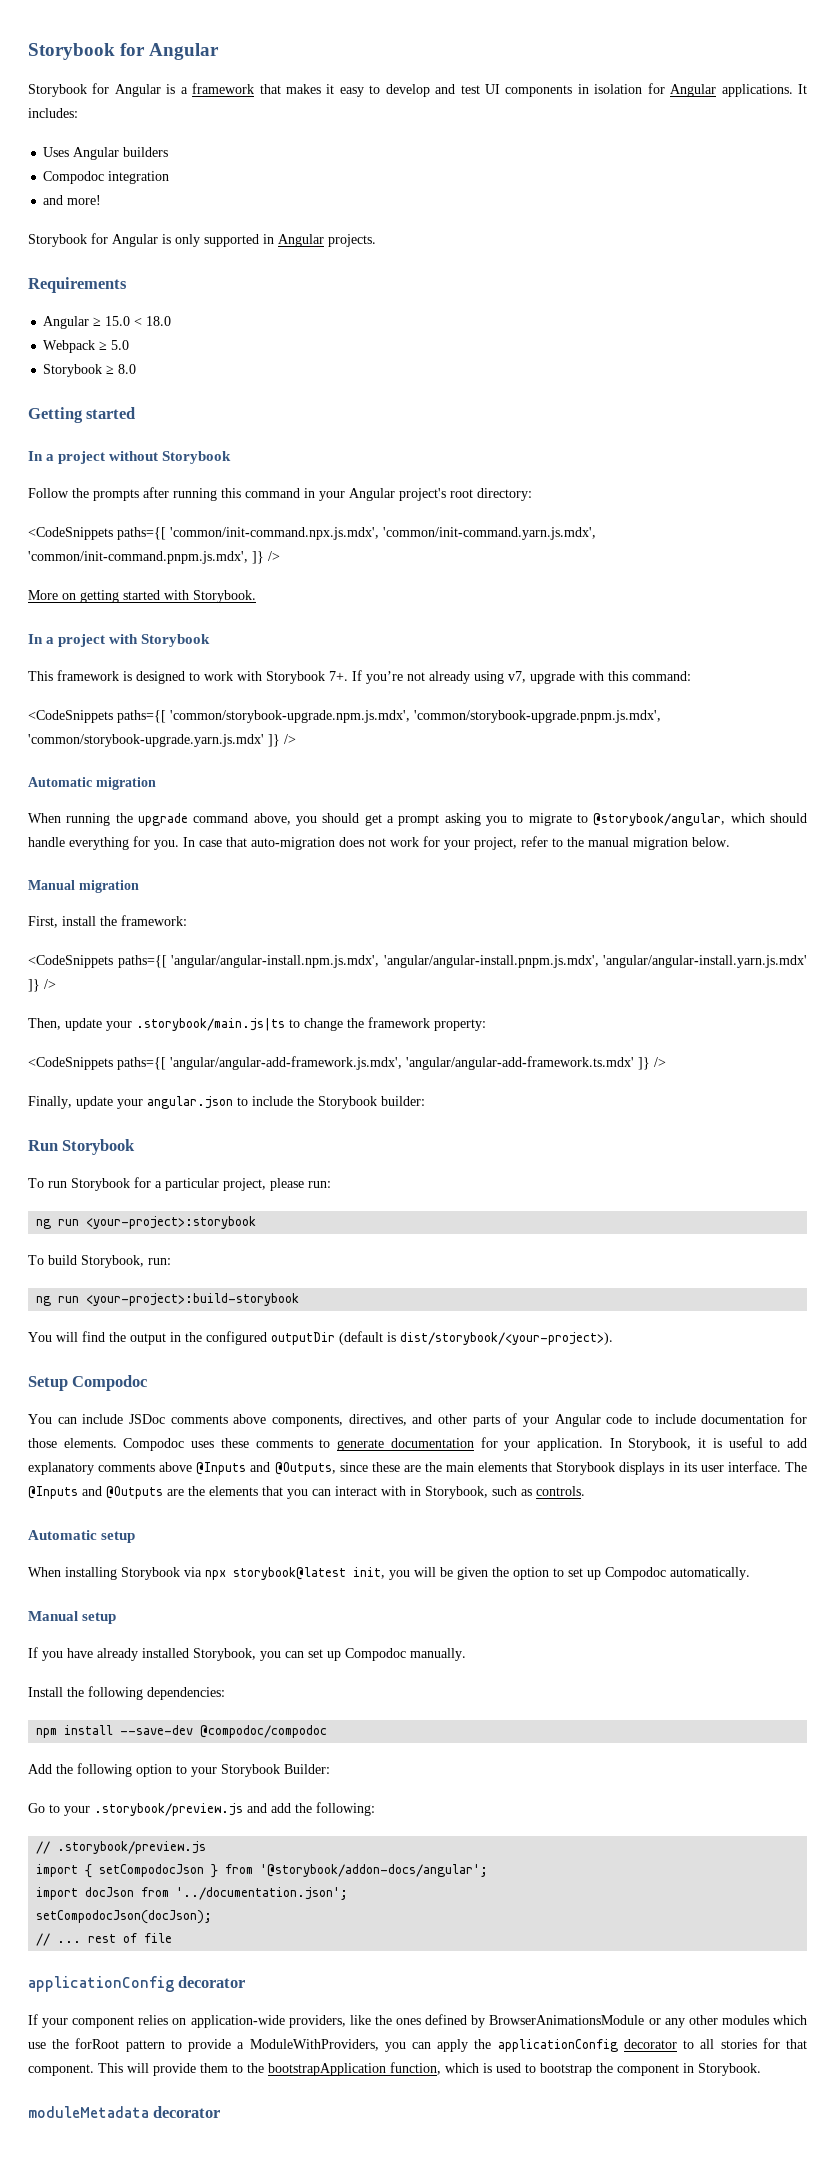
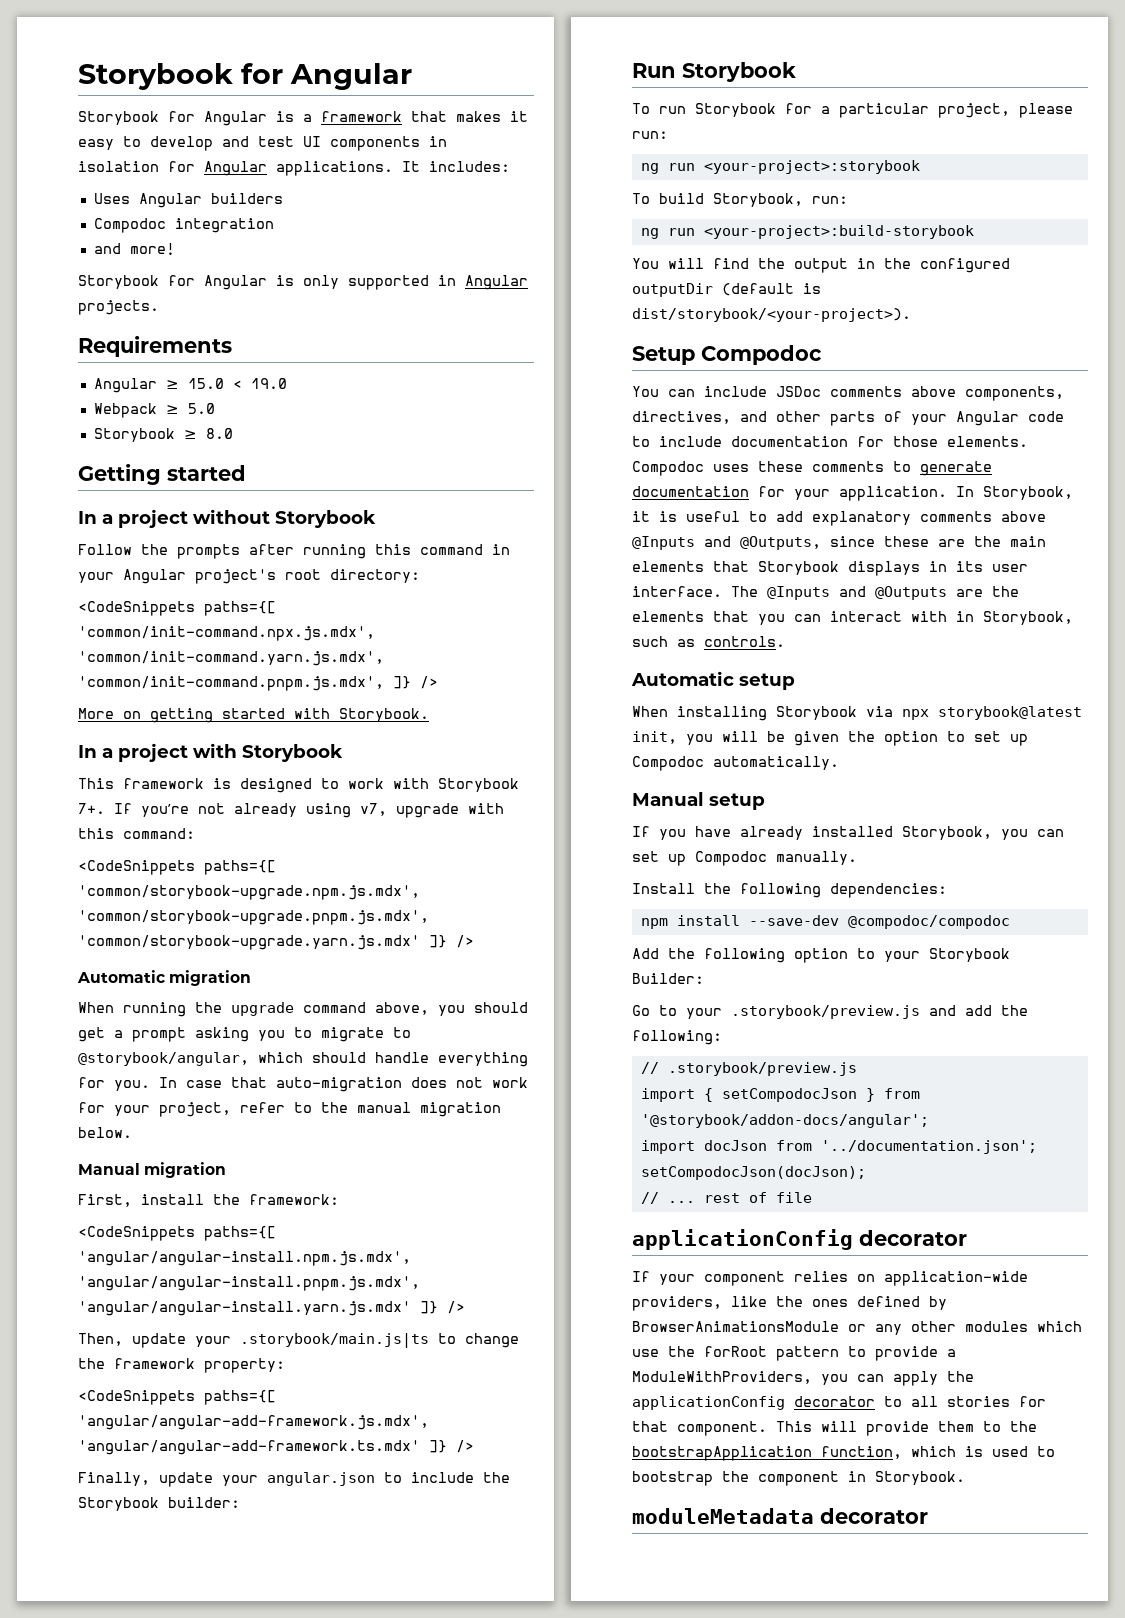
[146,316,172,326] 18.0 -> [250,378,287,389] 19.0

